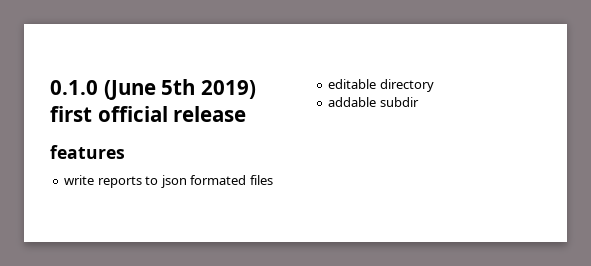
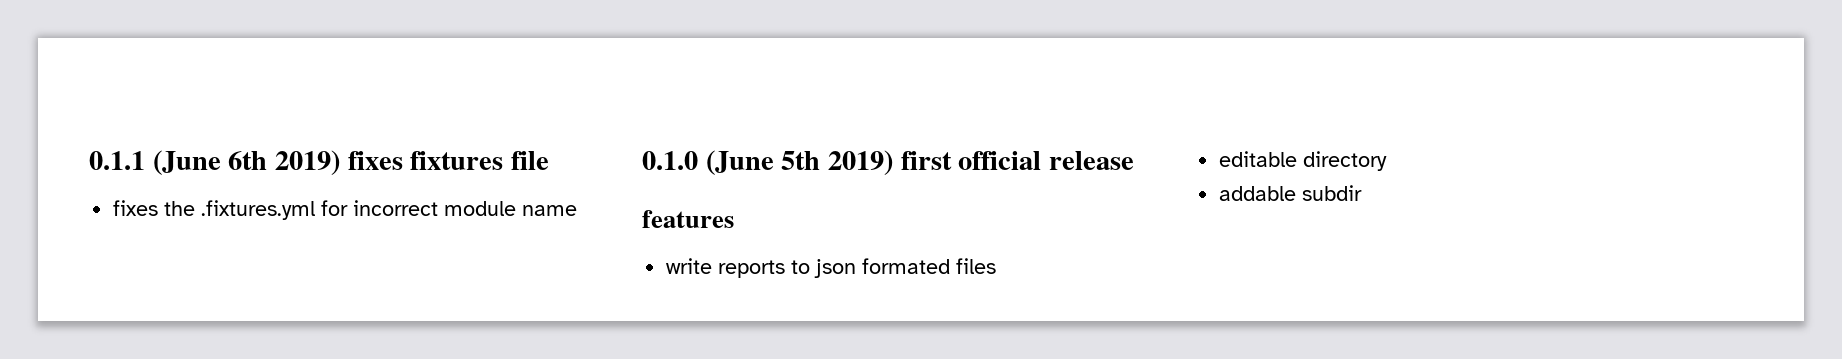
(50, 87) none -> [89,150,550,175] [113,200,578,220] 0.1.1 (June 6th 2019) fixes fixtures file // fixes the .fixtures.yml for incorrect module name //

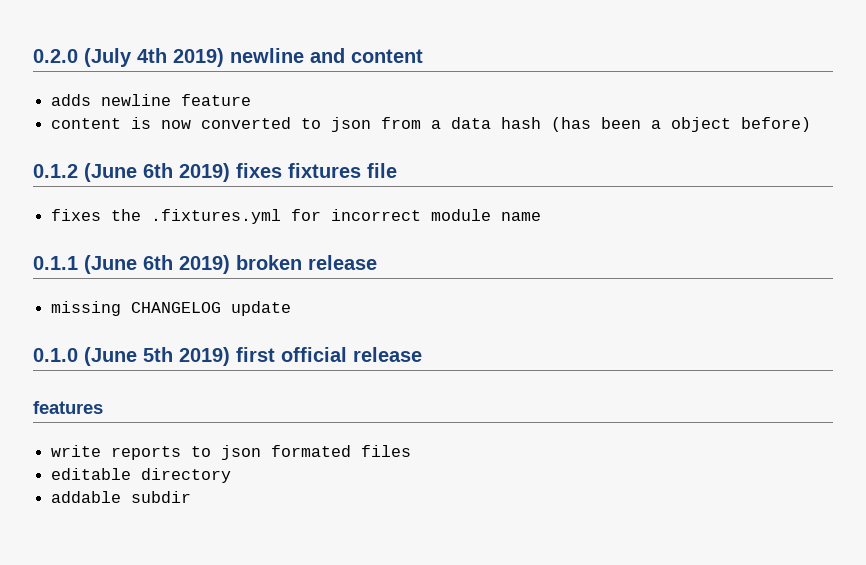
[89,151,145,170] 0.1.1 -> [33,48,423,67] [51,94,252,106] [51,117,812,132] [33,164,78,178] 0.2.0 (July 4th 2019) newline and content // adds newline feature // content is now converted to json from a data hash (has been a object before) // 0.1.2
(578, 210) none -> [33,255,377,274] [51,301,292,316] // 0.1.1 (June 6th 2019) broken release // missing CHANGELOG update

